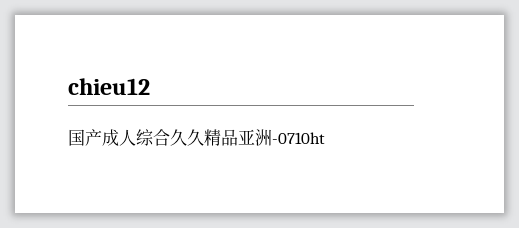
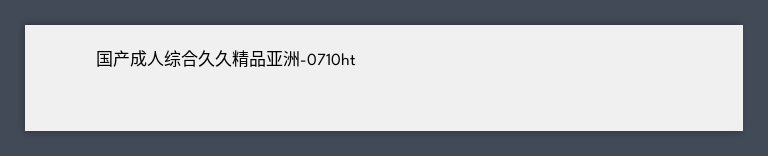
[68,78,150,95] chieu12 // -> (96, 59) none

